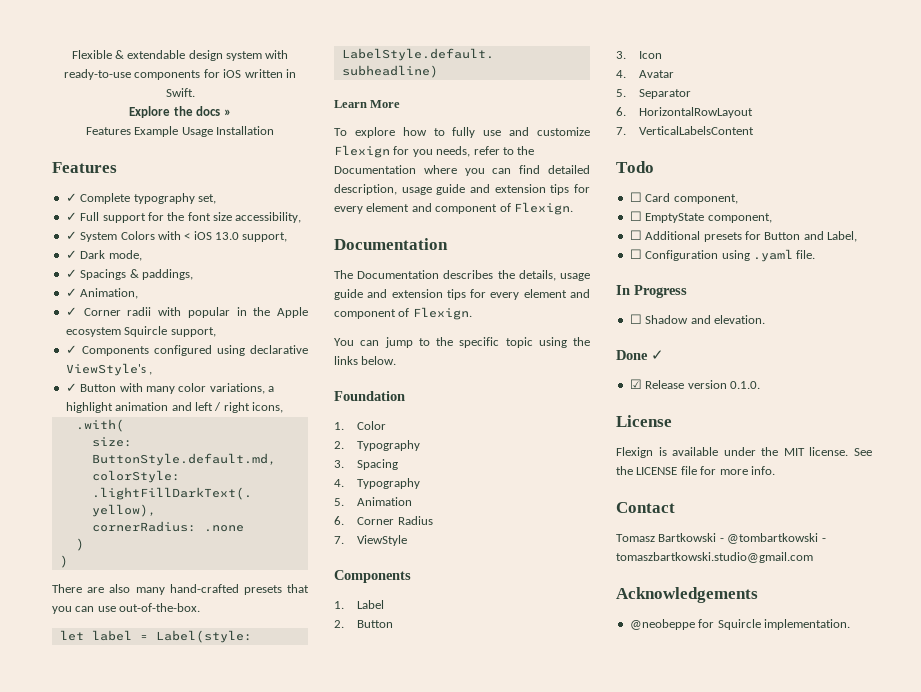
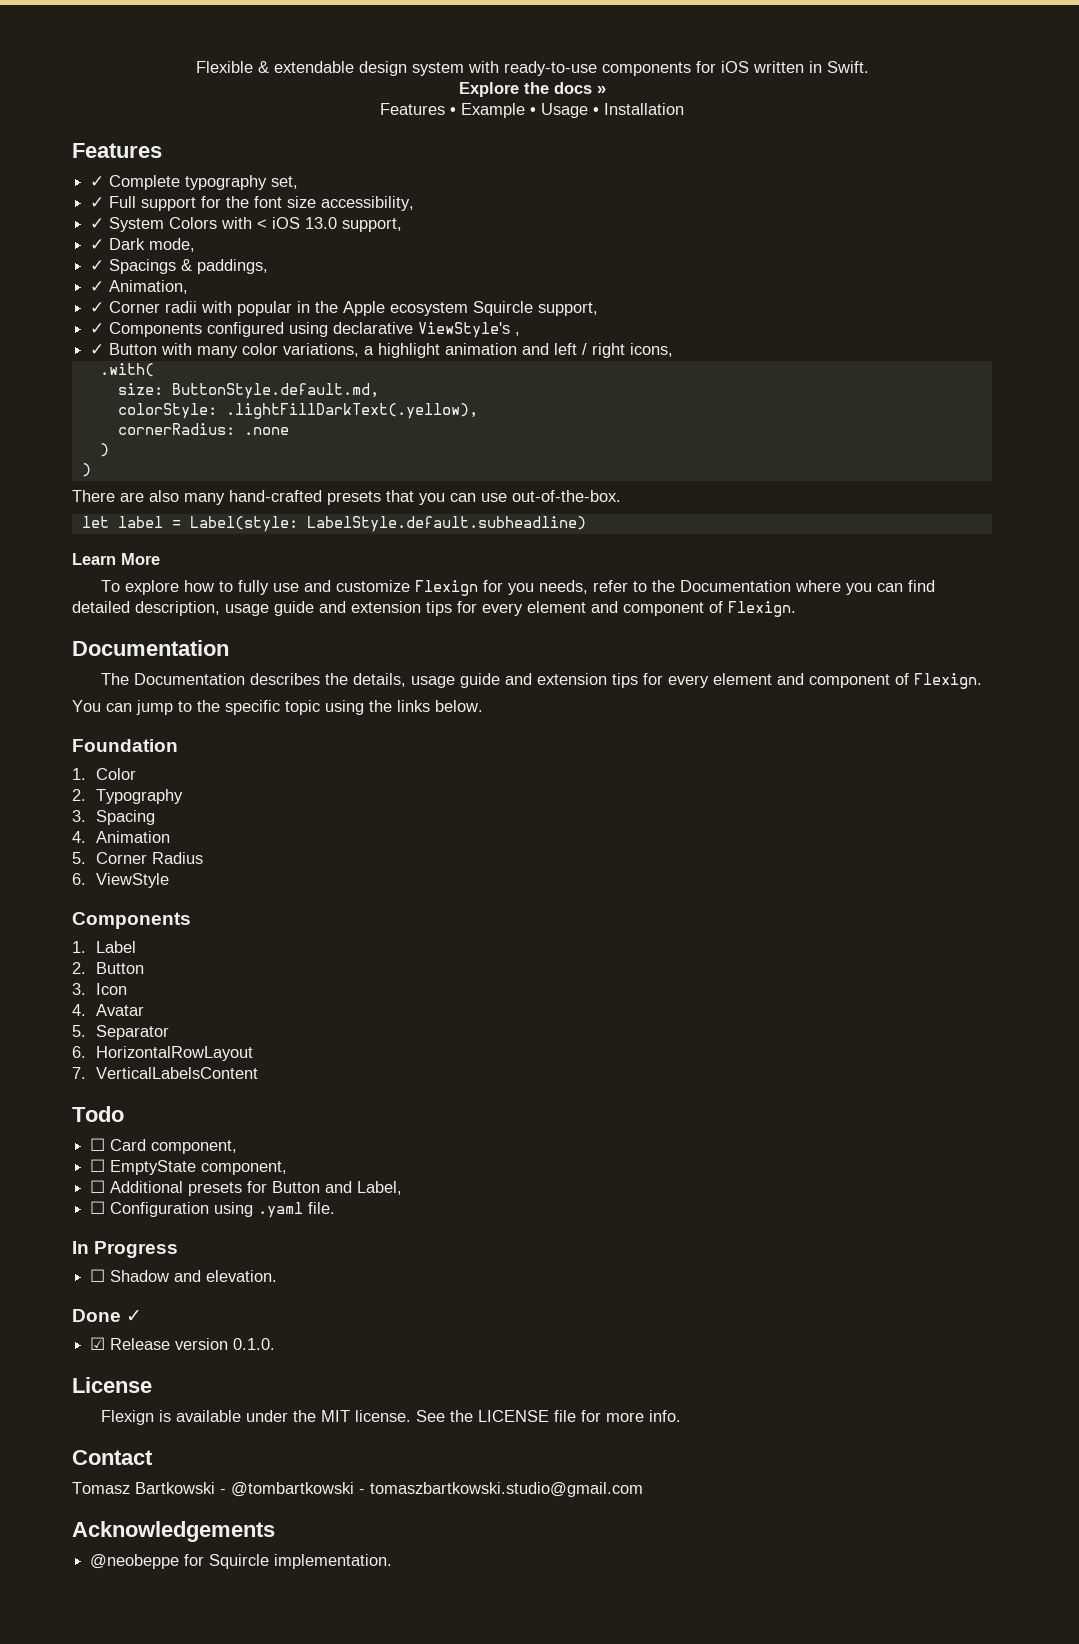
[134,126,213,137] Example Usage -> [450,103,599,118] • Example • Usage •
[357,478,421,489] [334,498,344,506] Typography // 5. -> (86, 837) none
[334,516,344,525] 6. -> [72,852,86,864] 5.
[334,536,344,544] 7. -> [72,873,86,885] 6.

